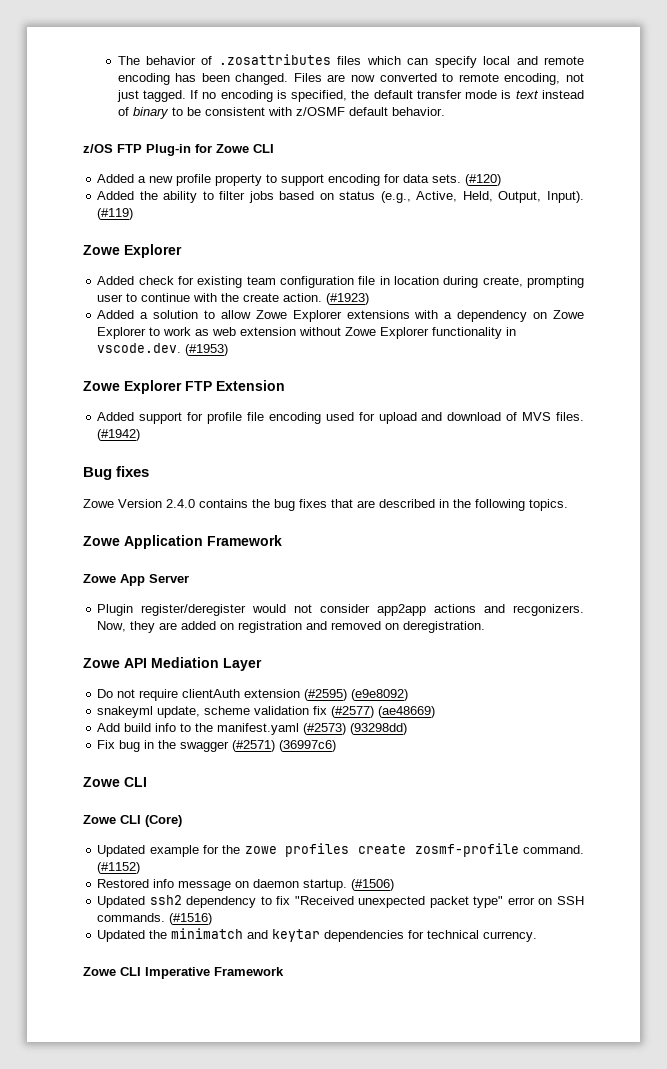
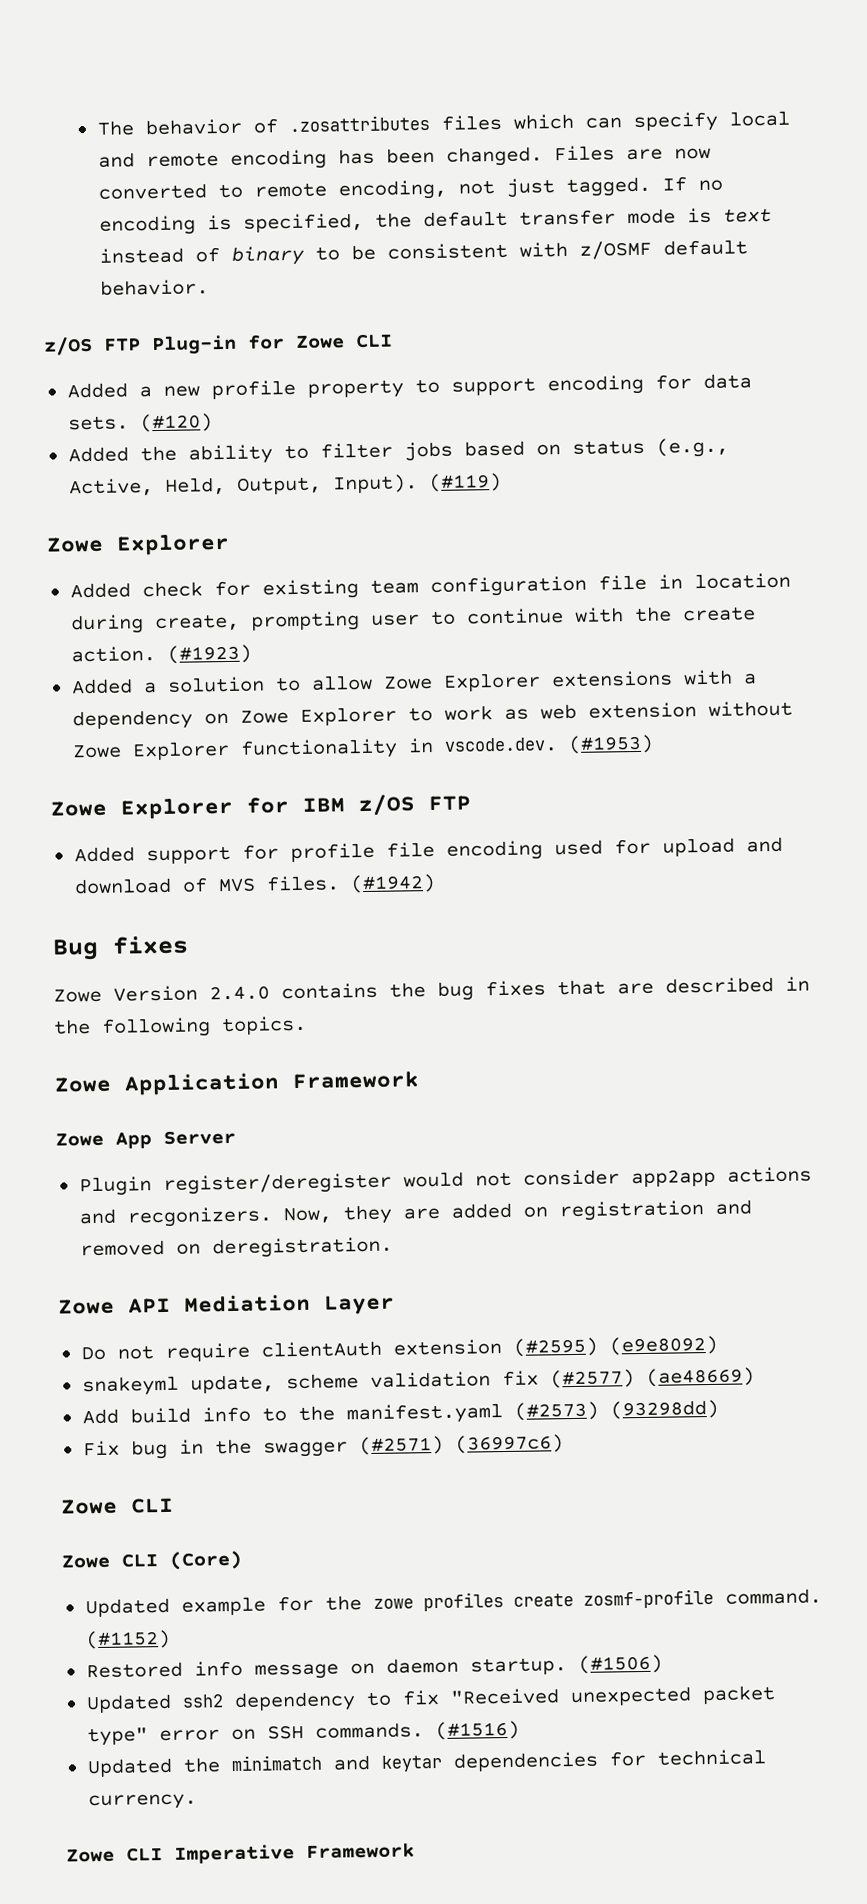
[185,380,285,391] FTP Extension -> [246,794,471,817] for IBM z/OS FTP

